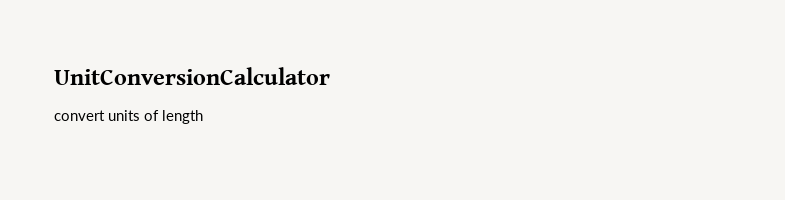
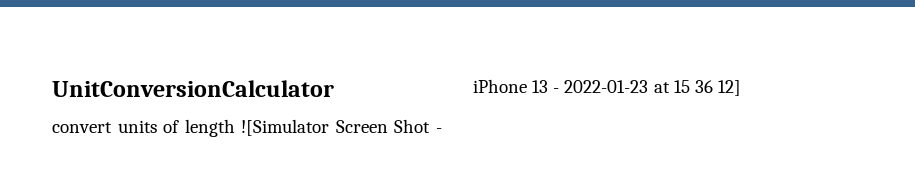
(203, 117) none -> [241,119,442,136] [473,79,741,96] ![Simulator Screen Shot - iPhone 13 - 2022-01-23 at 15 36 12]

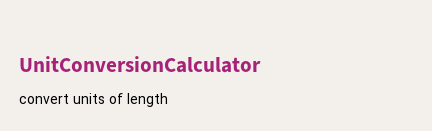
[241,119,442,136] [473,79,741,96] ![Simulator Screen Shot - iPhone 13 - 2022-01-23 at 15 36 12] -> (168, 100) none

